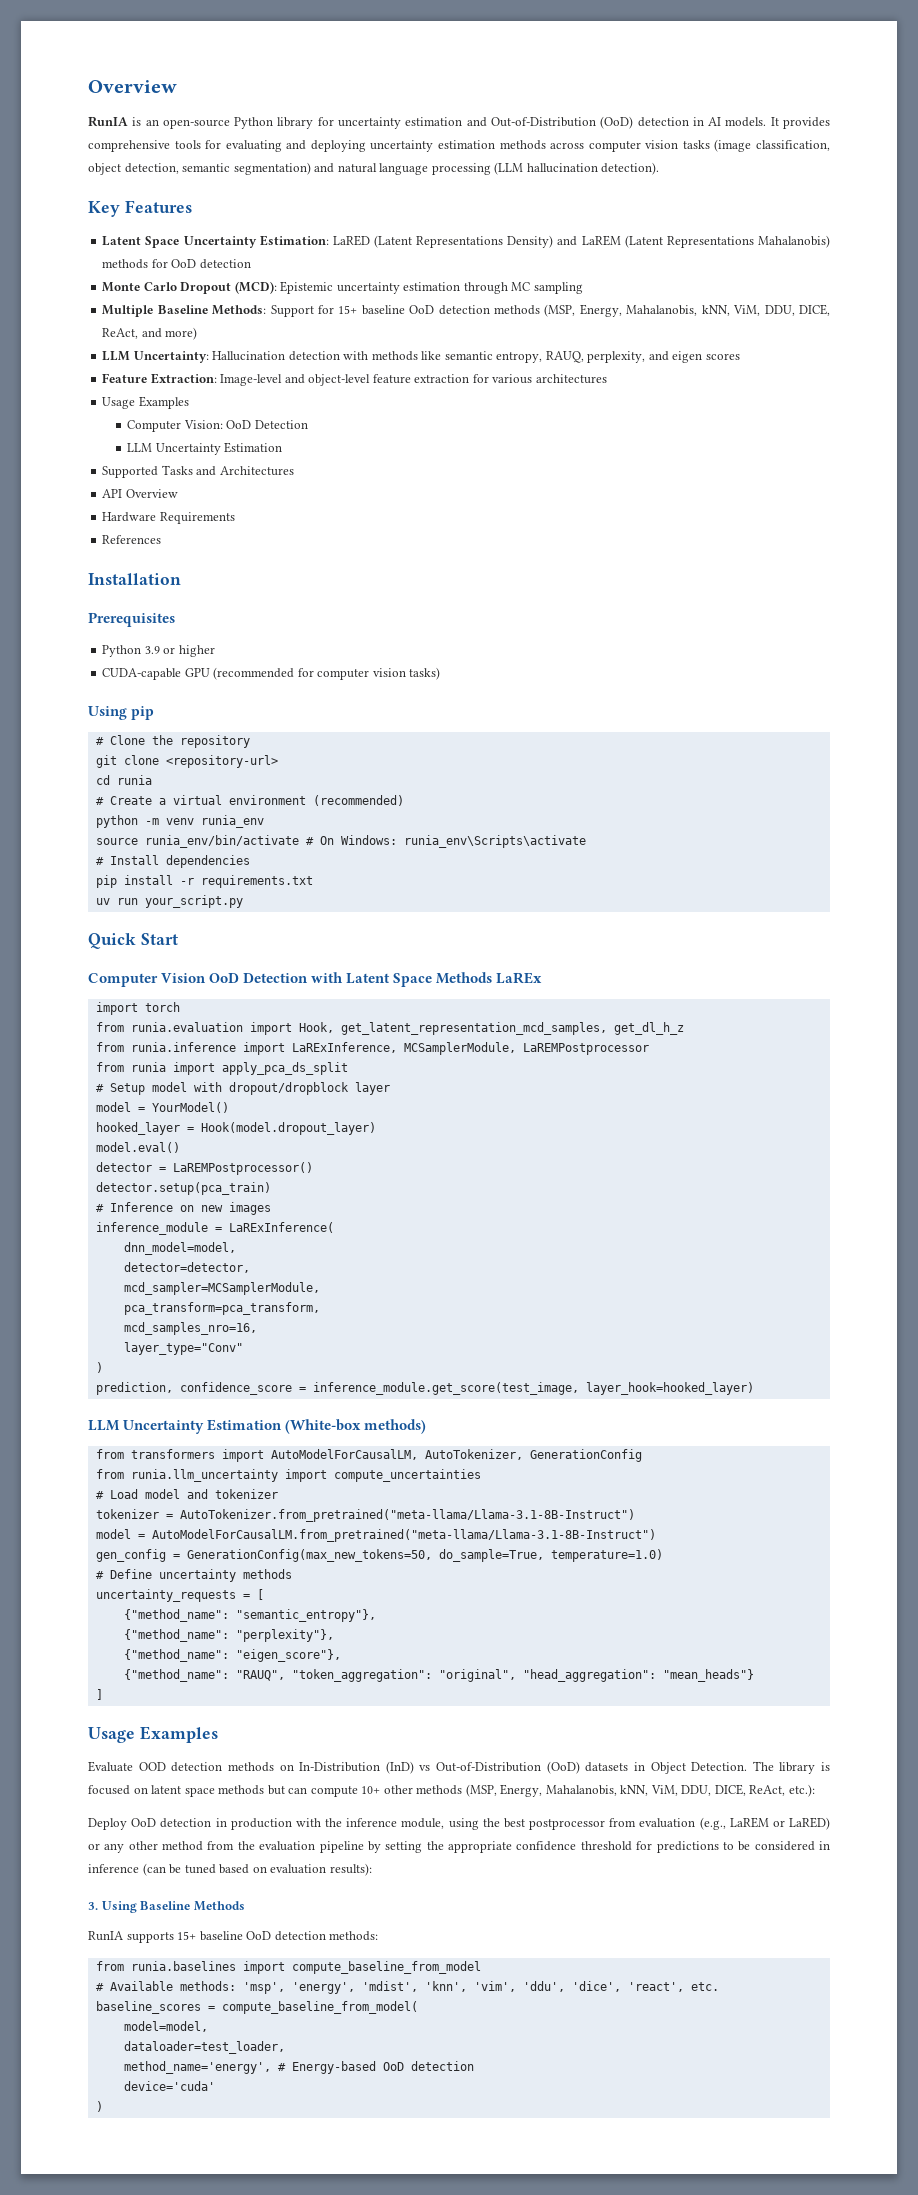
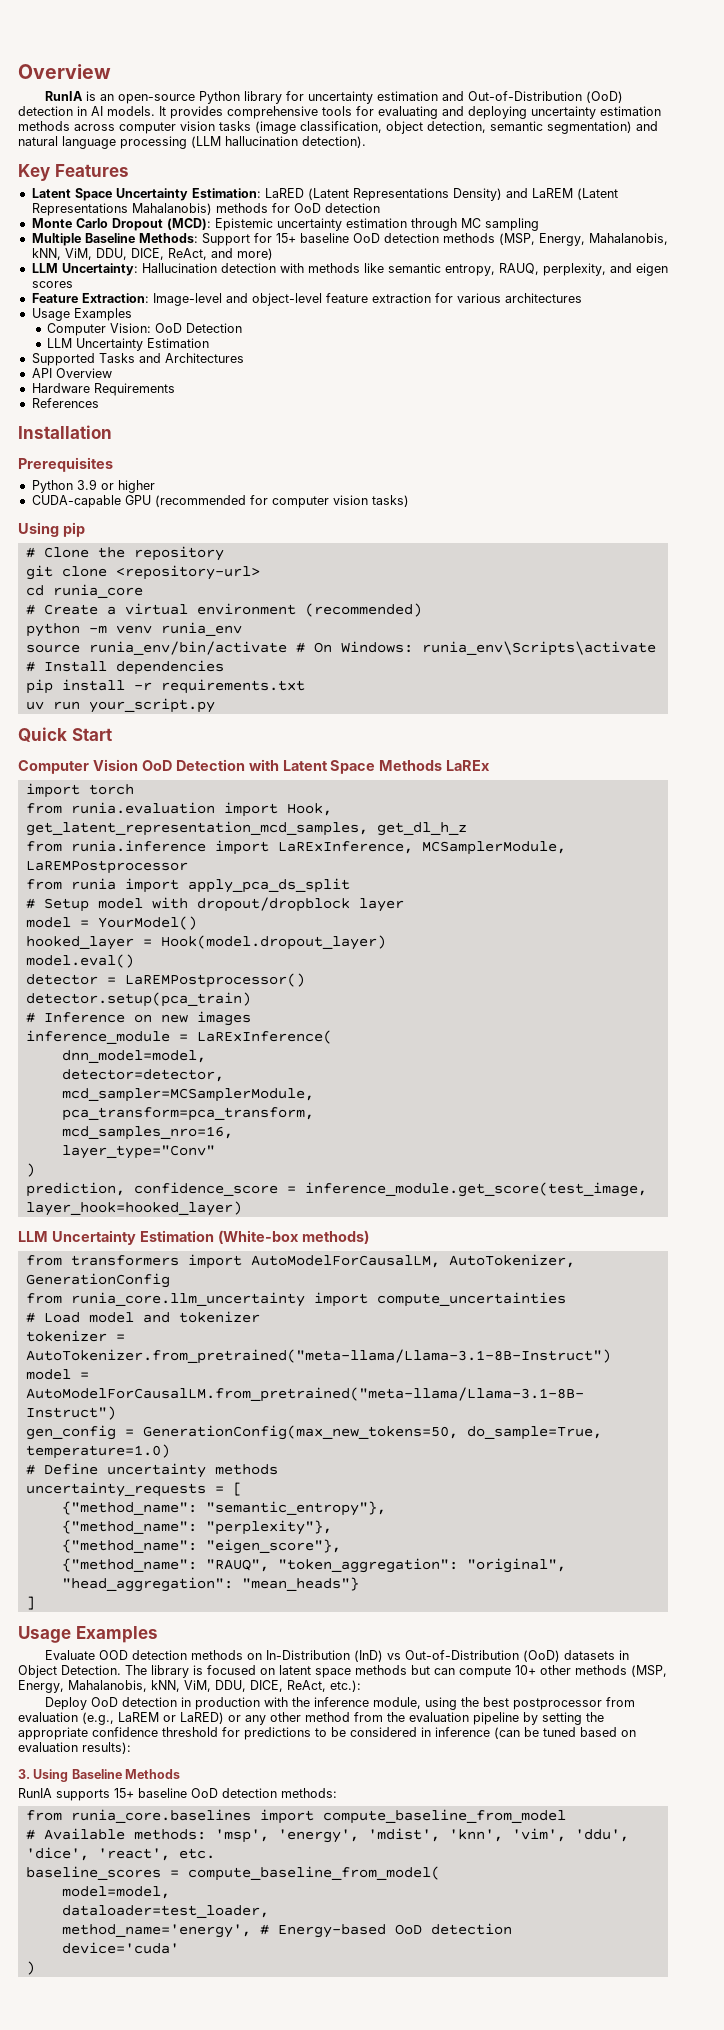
[116,775,152,785] runia -> [52,584,143,598] runia_core
[130,1469,278,1482] runia.llm_uncertainty -> [70,1292,305,1307] runia_core.llm_uncertainty
[130,1961,236,1971] runia.baselines -> [70,1809,251,1823] runia_core.baselines

